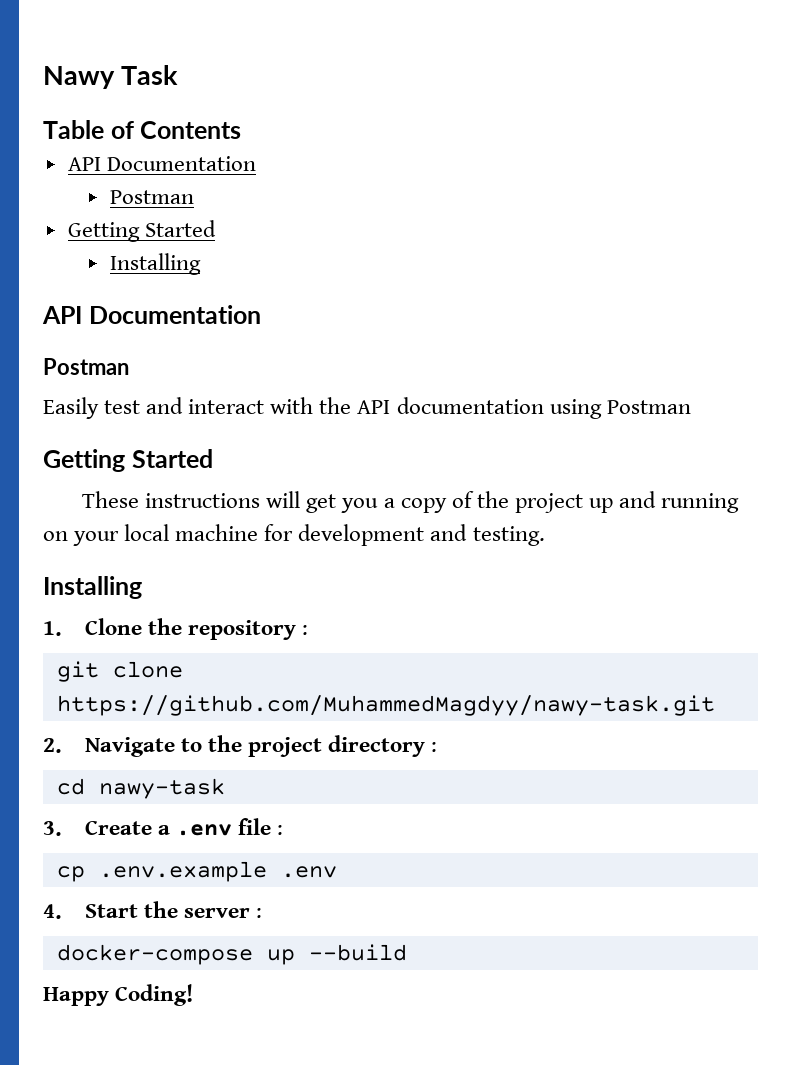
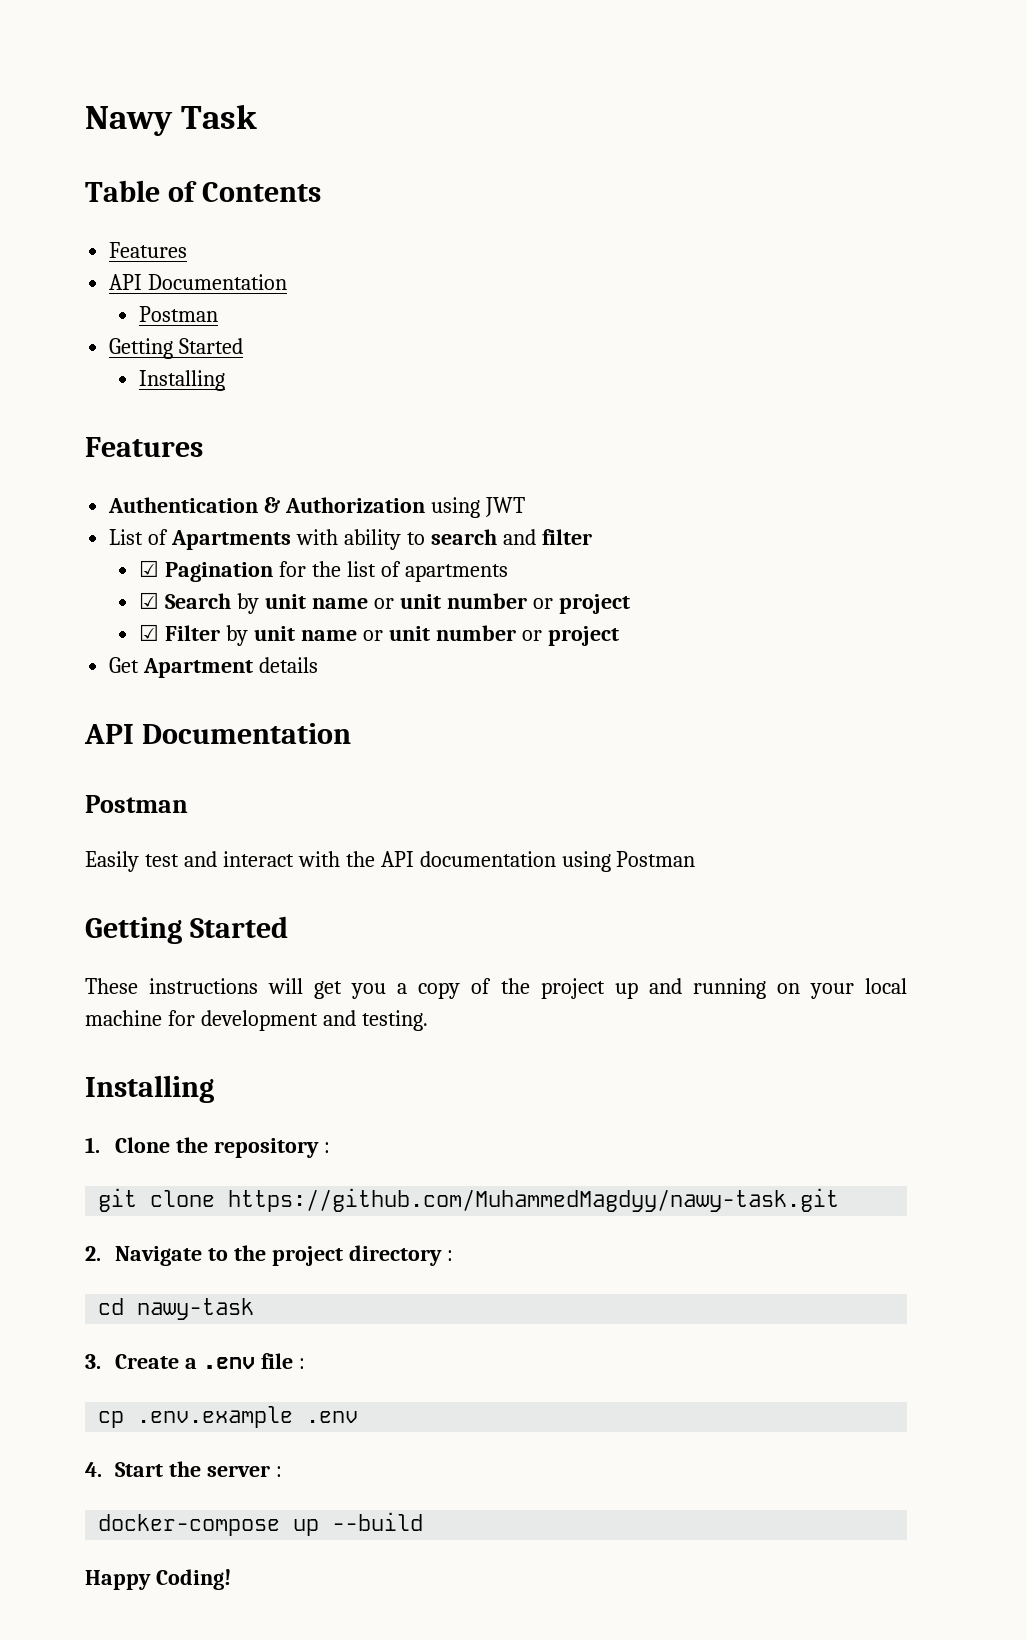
(242, 130) none -> [109,242,188,258] // Features
(201, 264) none -> [85,437,203,457] [108,497,525,518] [109,529,592,550] [139,560,508,582] [139,592,630,614] [139,624,619,646] [109,657,319,678] // Features // Authentication & Authorization using JWT // List of Apartments with ability to search and filter // ☑ Pagination for the list of apartments // ☑ Search by unit name or unit number or project // ☑ Filter by unit name or unit number or project // Get Apartment details

